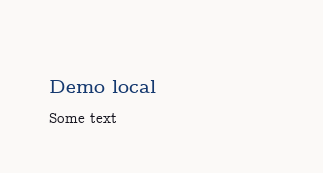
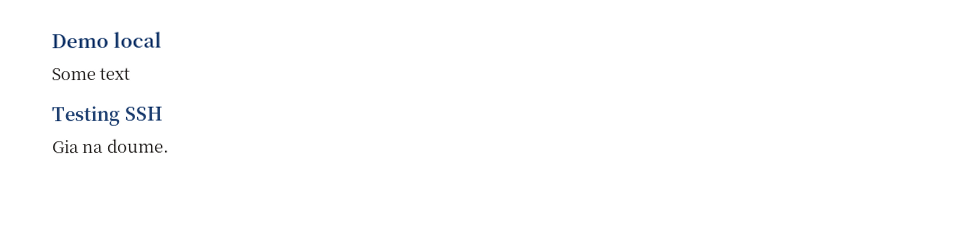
(117, 118) none -> [51,105,164,127] [52,138,169,154] // Testing SSH // Gia na doume.

